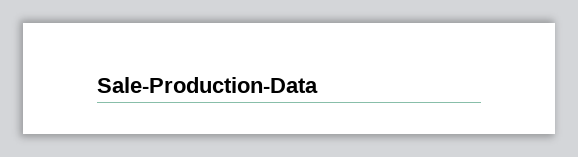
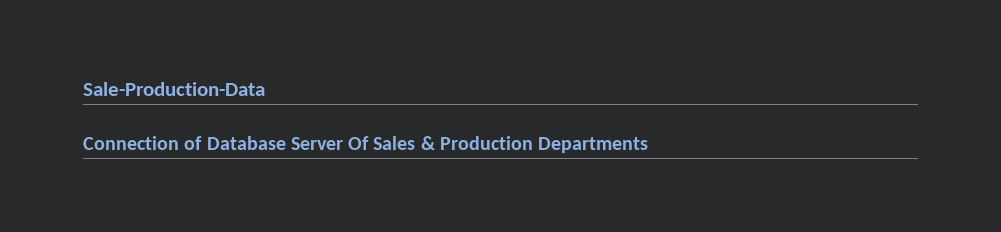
(318, 85) none -> [83,136,649,153] // Connection of Database Server Of Sales & Production Departments

